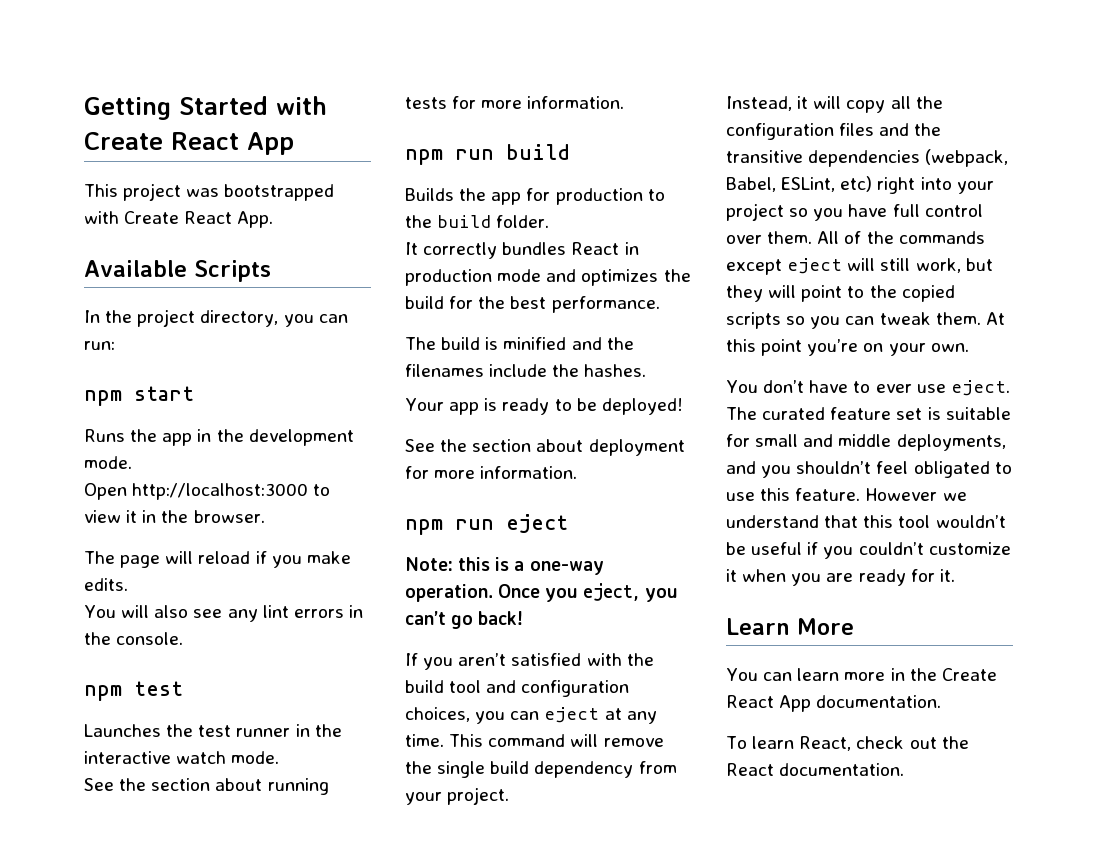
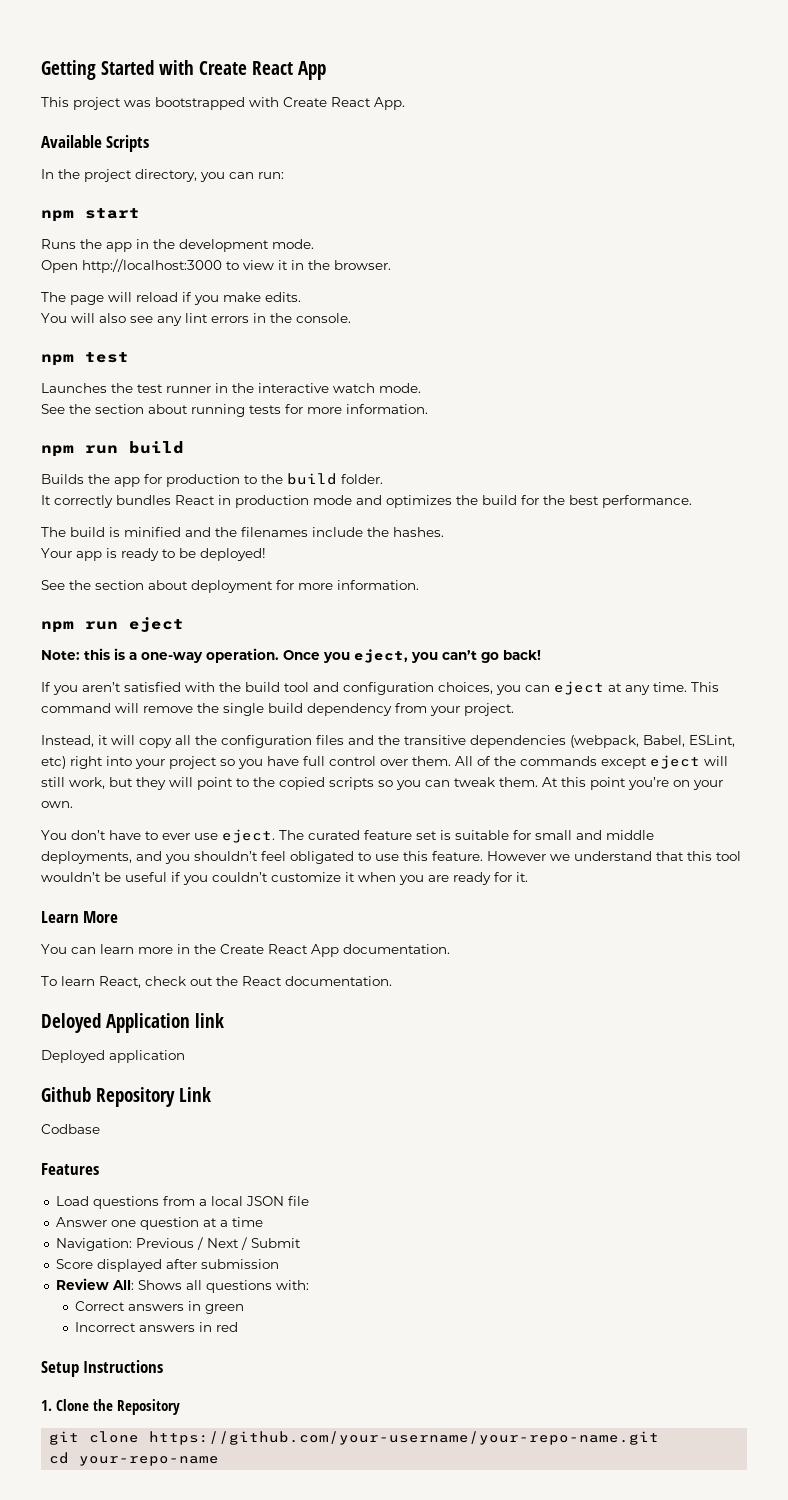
(905, 769) none -> [41,1013,224,1033] [41,1050,185,1063] [41,1087,211,1107] [41,1124,100,1134] [41,1163,99,1175] [55,1196,309,1209] [55,1217,263,1230] [55,1237,301,1251] [55,1259,279,1272] [55,1278,309,1293] [74,1301,244,1314] [74,1322,238,1332] [41,1360,164,1377] [41,1399,181,1415] [49,1431,660,1445] [49,1452,220,1466] // Deloyed Application link // Deployed application // Github Repository Link // Codbase // Features // Load questions from a local JSON file // Answer one question at a time // Navigation: Previous / Next / Submit // Score displayed after submission // Review All: Shows all questions with: // Correct answers in green // Incorrect answers in red // Setup Instructions // 1. Clone the Repository // git clone https://github.com/your-username/your-repo-name.git // cd your-repo-name

